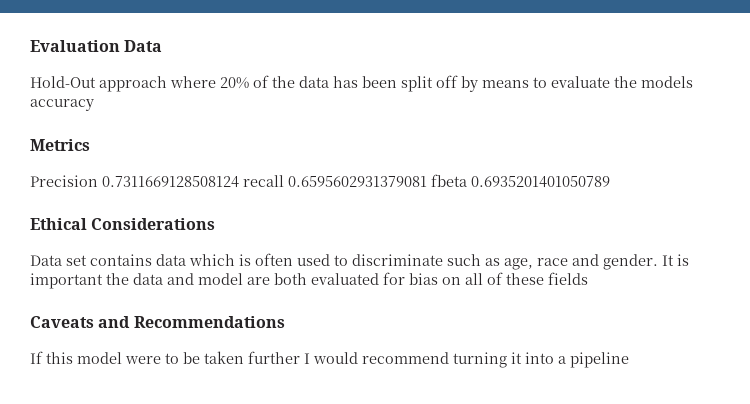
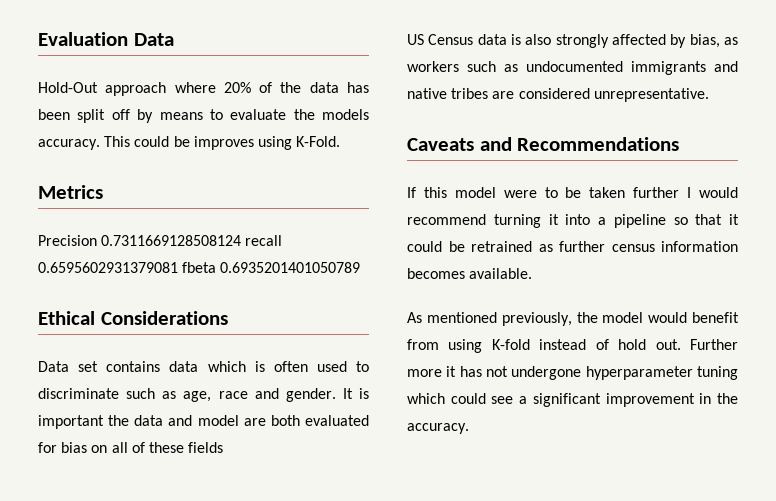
[30,99,94,111] accuracy -> [38,136,341,150] accuracy. This could be improves using K-Fold.
(588, 278) none -> [407,34,738,48] [407,61,738,75] [407,88,709,102] // US Census data is also strongly affected by bias, as workers such as undocumented immigrants and native tribes are considered unrepresentative.
(629, 360) none -> [673,214,739,225] [407,241,738,252] [407,268,533,279] [407,312,739,326] [407,339,738,353] [407,366,738,380] [407,393,738,407] [407,423,469,434] so that it could be retrained as further census information becomes available. // As mentioned previously, the model would benefit from using K-fold instead of hold out. Further more it has not undergone hyperparameter tuning which could see a significant improvement in the accuracy.

